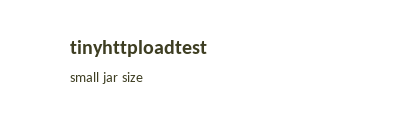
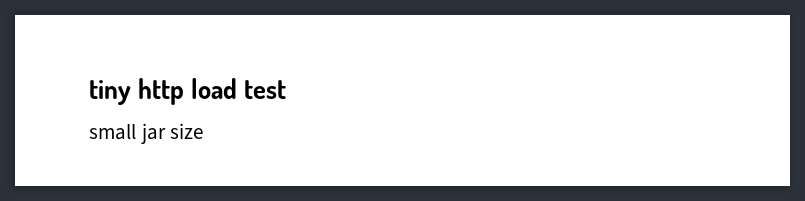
[70,40,207,57] tinyhttploadtest -> [89,78,287,105] tiny http load test

